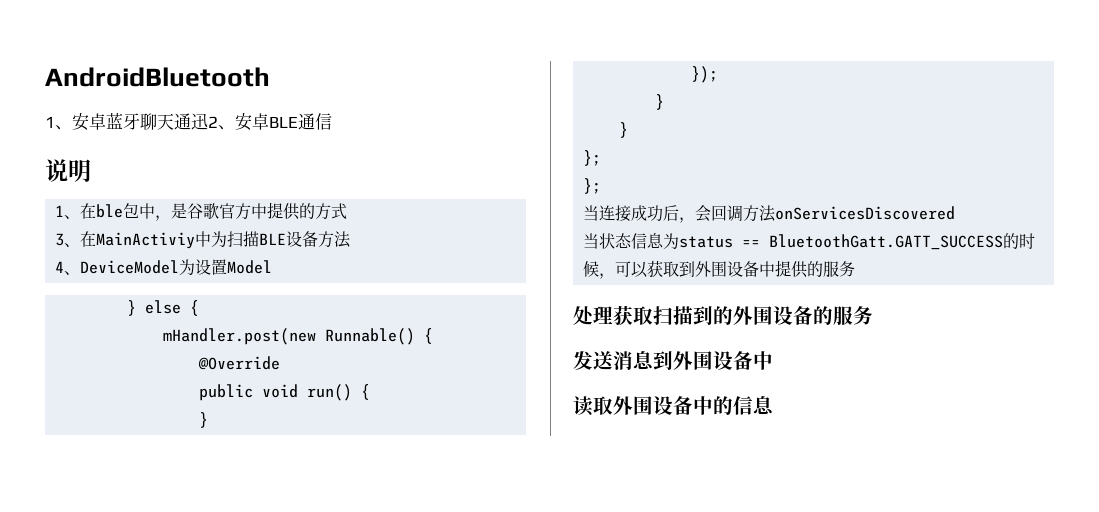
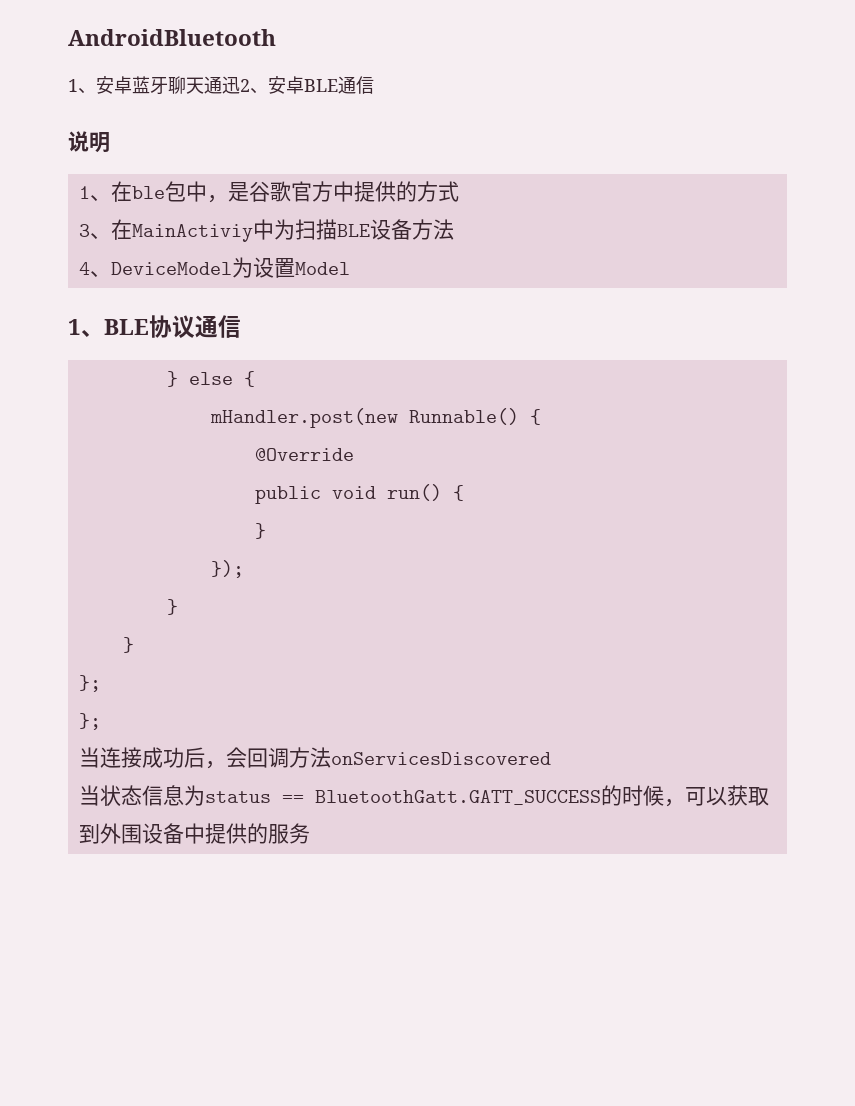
(273, 267) none -> [68,315,241,339] // 1、BLE协议通信
[573,306,873,325] [573,351,773,370] [573,396,774,416] // 处理获取扫描到的外围设备的服务 // 发送消息到外围设备中 // 读取外围设备中的信息 -> (310, 833) none

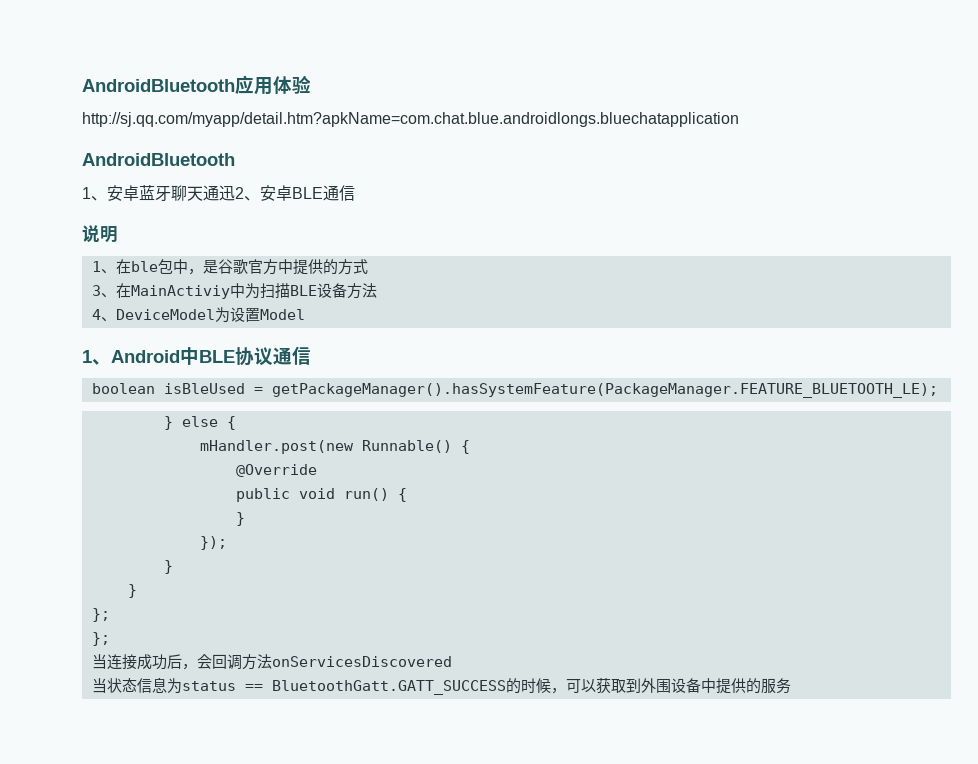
[68,29,276,46] AndroidBluetooth -> [82,75,311,95] [82,112,739,127] [82,153,235,166] AndroidBluetooth应用体验 // http://sj.qq.com/myapp/detail.htm?apkName=com.chat.blue.androidlongs.bluechatapplication // AndroidBluetooth
(104, 333) none -> [111,347,199,365] Android中
(241, 326) none -> [91,383,938,398] // boolean isBleUsed = getPackageManager().hasSystemFeature(PackageManager.FEATURE_BLUETOOTH_LE);

